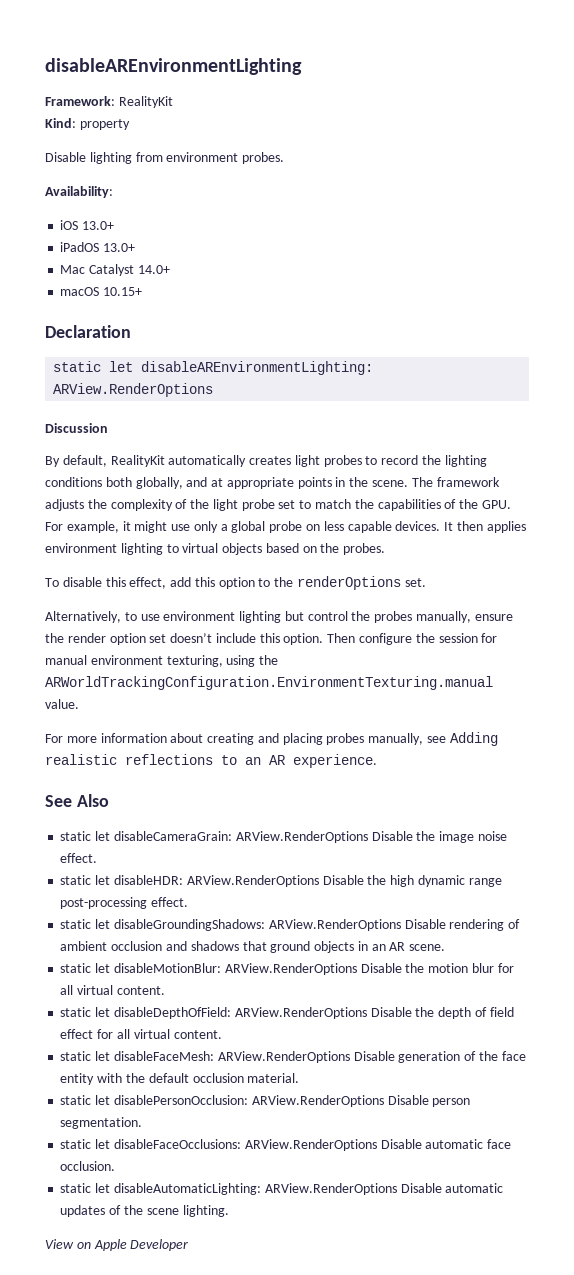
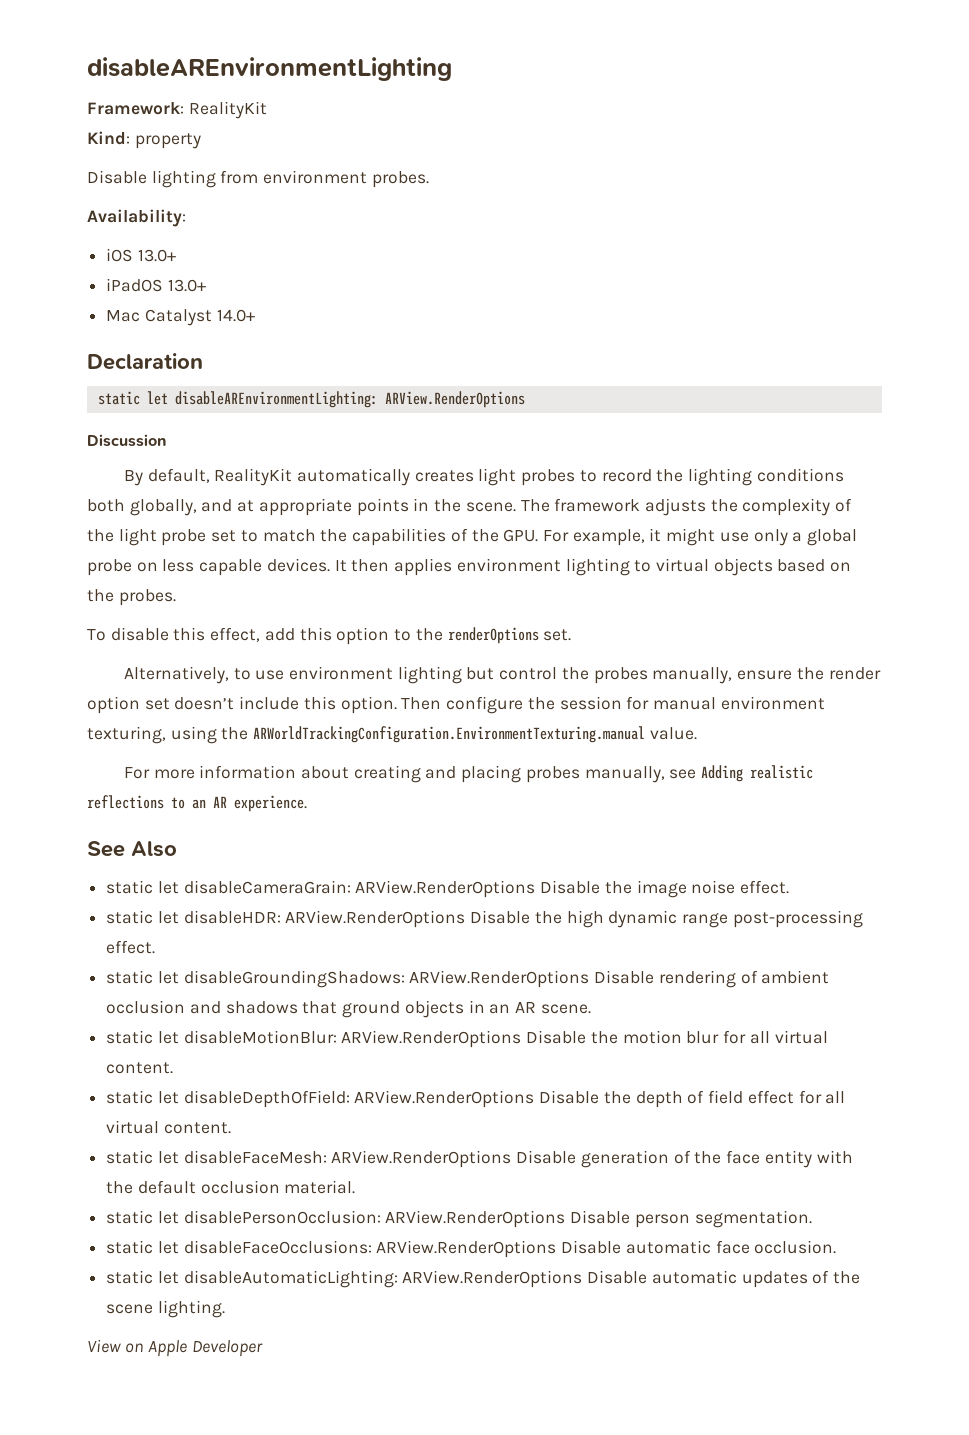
[60,287,143,296] // macOS 10.15+ -> (255, 315) none

